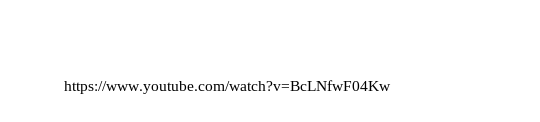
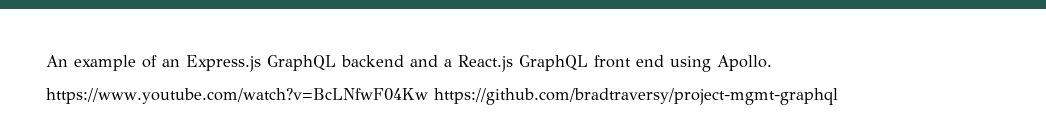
[64,80,391,94] https://www.youtube.com/watch?v=BcLNfwF04Kw -> [46,55,772,72] [46,88,838,105] An example of an Express.js GraphQL backend and a React.js GraphQL front end using Apollo. // https://www.youtube.com/watch?v=BcLNfwF04Kw https://github.com/bradtraversy/project-mgmt-graphql

